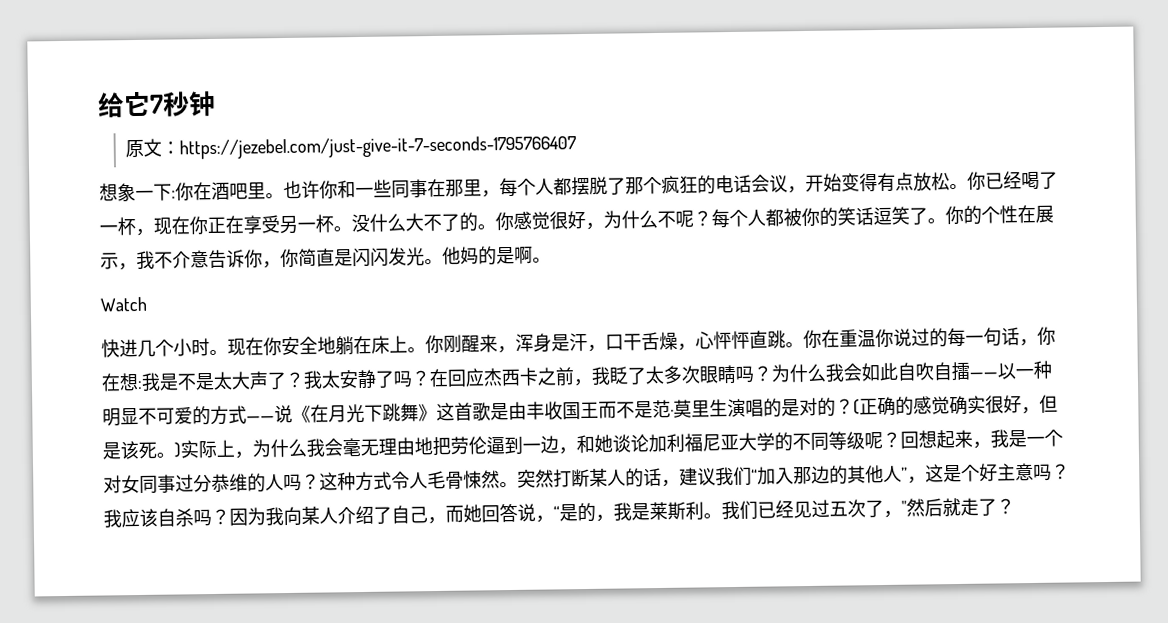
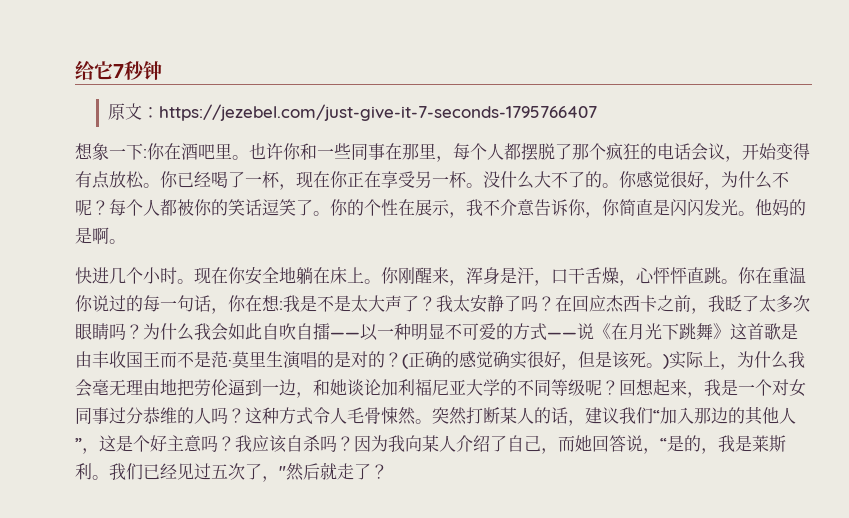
[100,296,147,312] // Watch -> (126, 241) none

